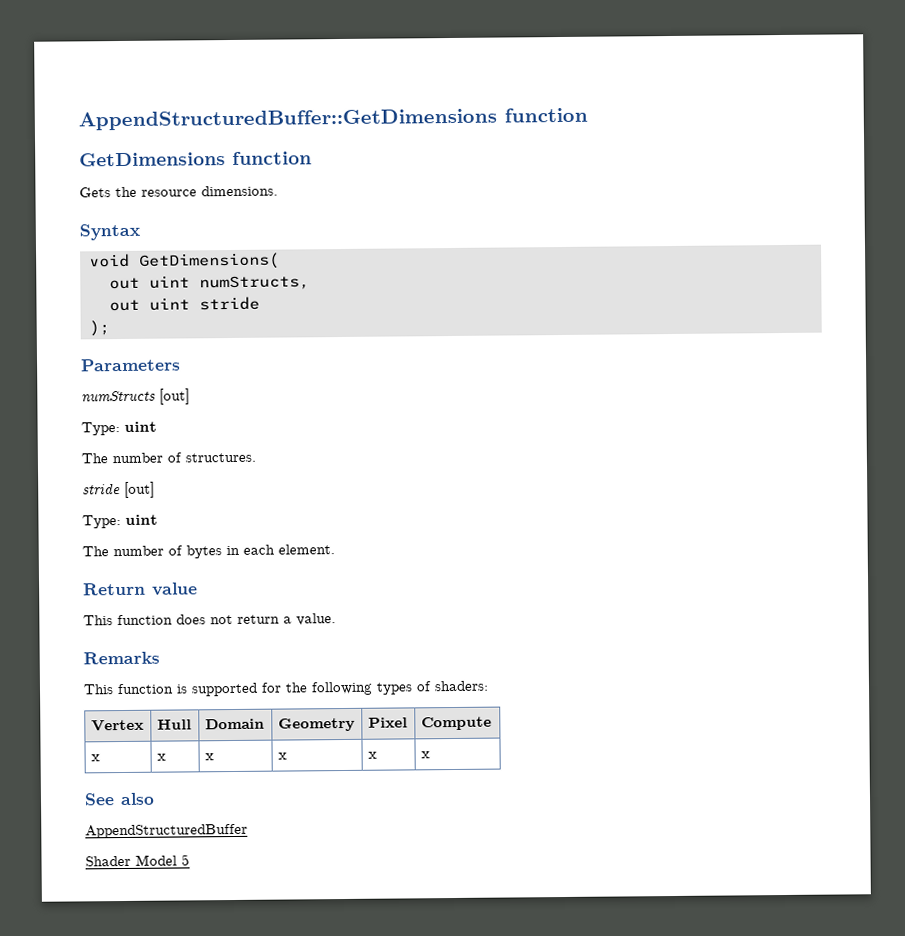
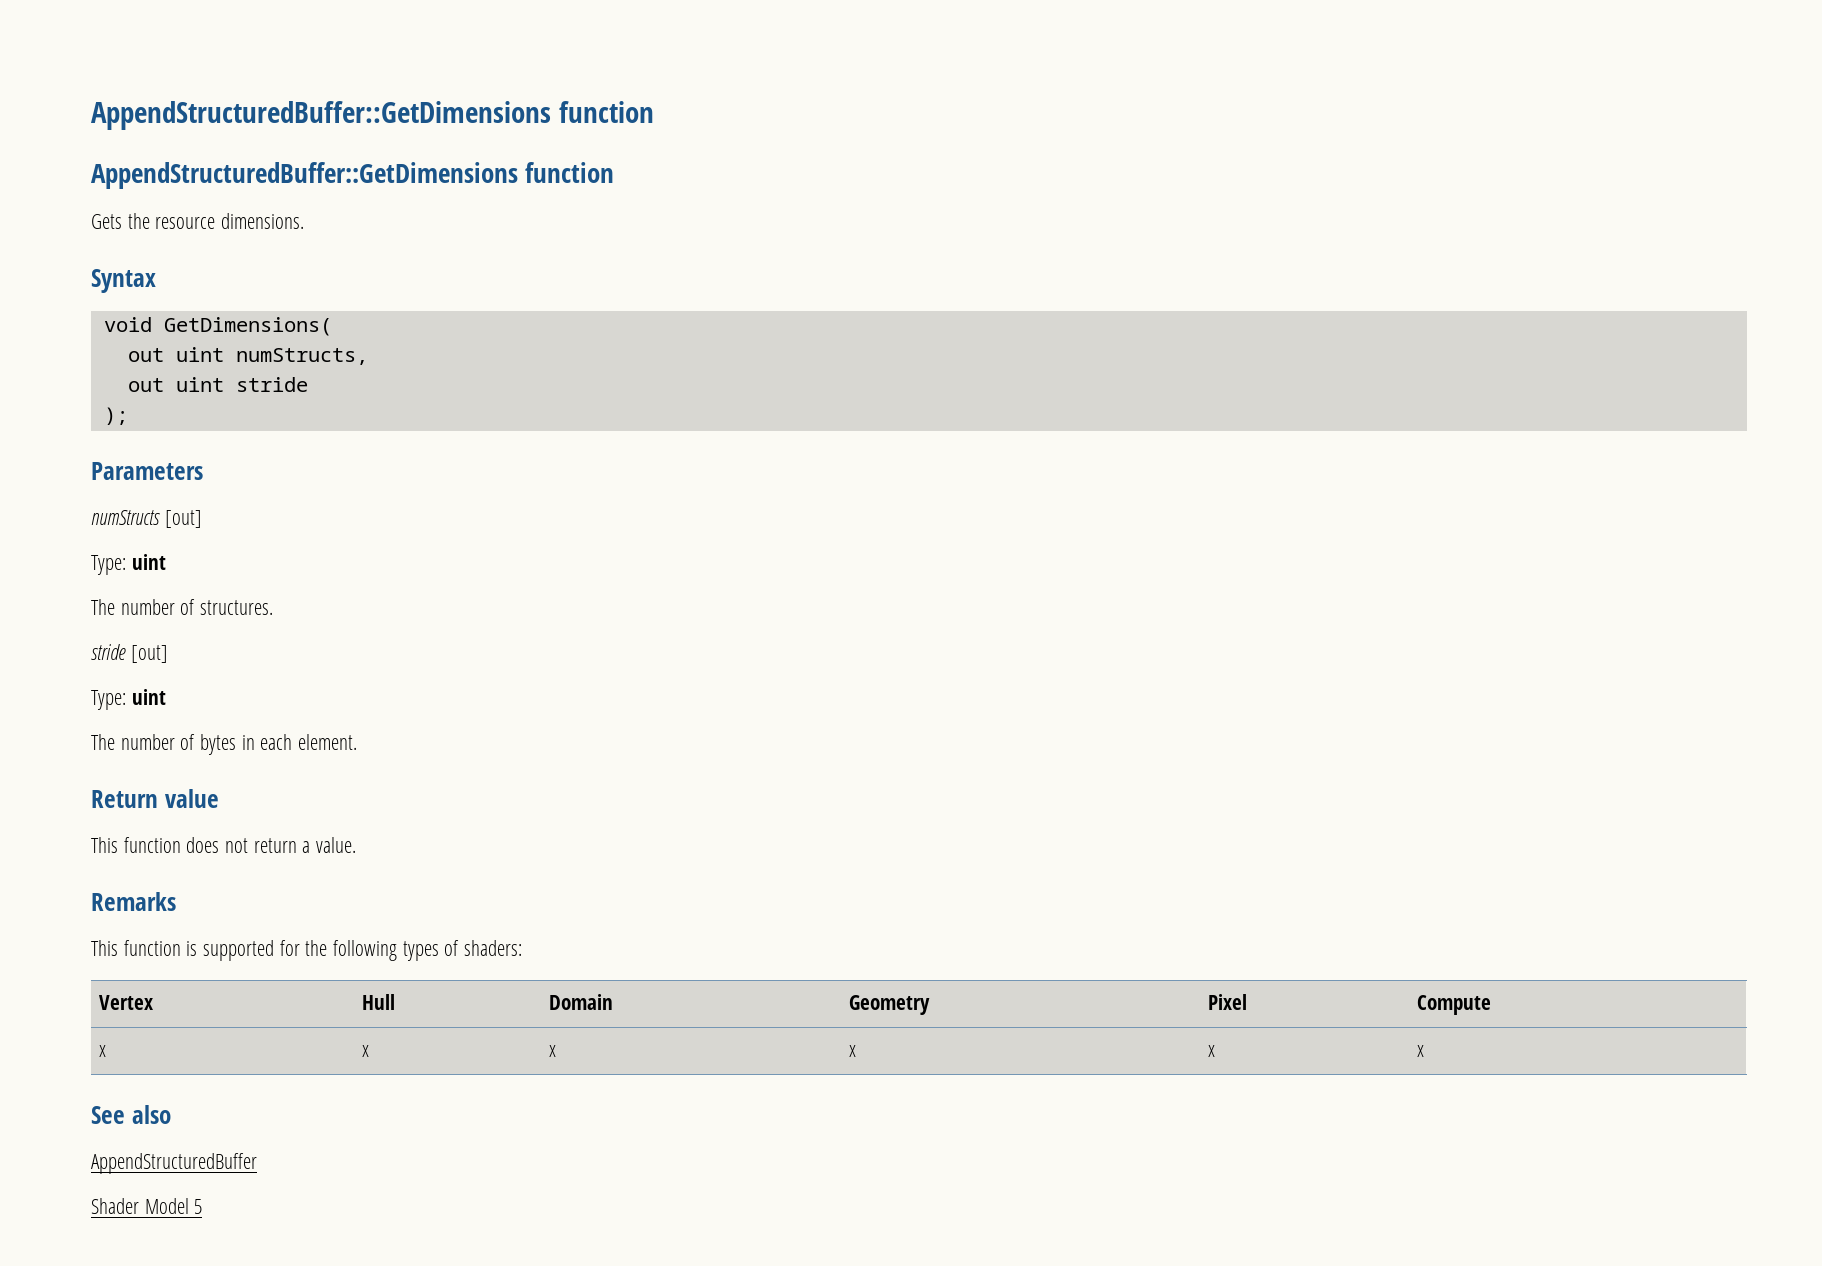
[78,107,588,131] [79,152,226,167] AppendStructuredBuffer::GetDimensions function // GetDimensions -> [91,101,654,130] [91,162,518,189] AppendStructuredBuffer::GetDimensions function // AppendStructuredBuffer::GetDimensions

